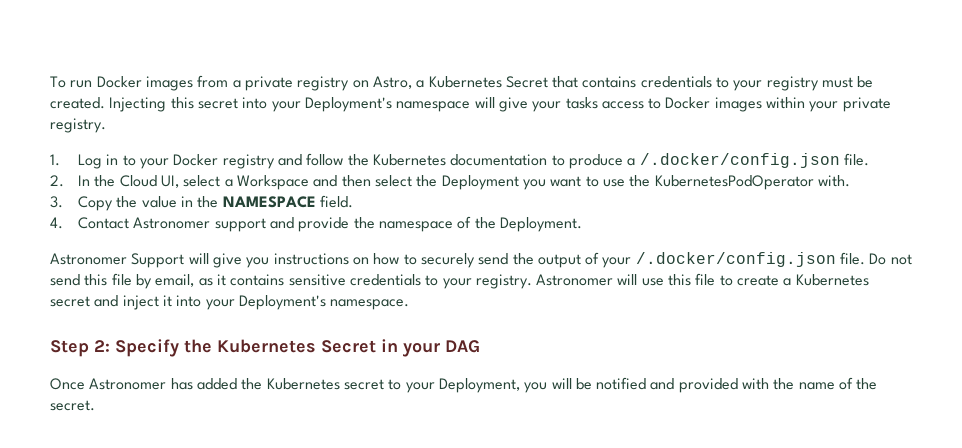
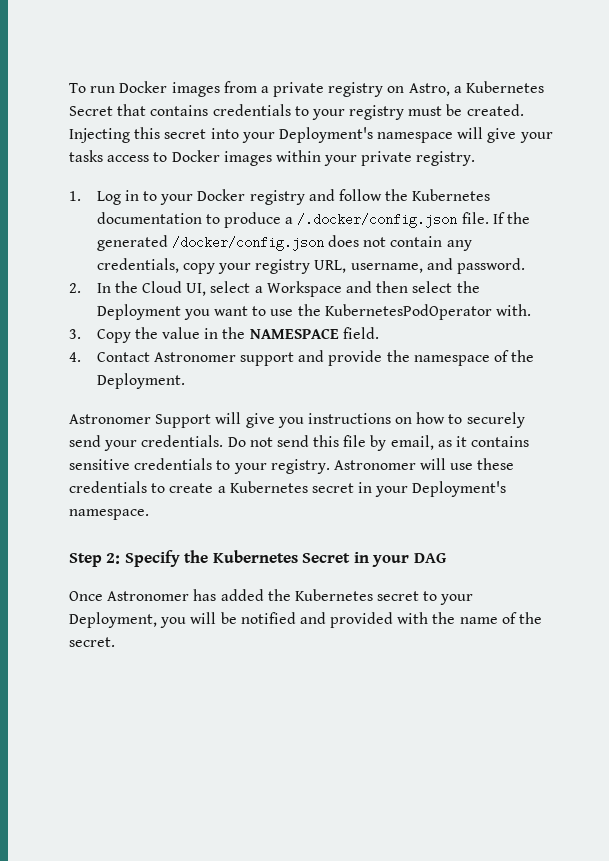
(869, 159) none -> [492,212,531,224] [96,235,472,251] [96,258,526,274] If the generated /docker/config.json does not contain any credentials, copy your registry URL, username, and password.
[512,252,866,268] the output of your /.docker/config.json file. -> [104,435,224,451] your credentials.
[668,273,716,286] this file -> [477,458,515,470] [69,481,147,493] these credentials
[94,295,202,310] and inject it into -> [358,482,373,493] in

